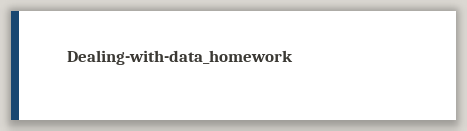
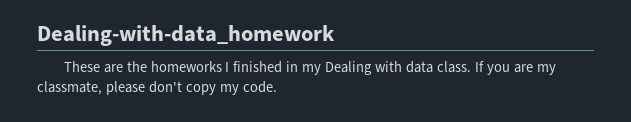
(293, 57) none -> [63,61,556,75] [37,81,277,95] // These are the homeworks I finished in my Dealing with data class. If you are my classmate, please don't copy my code.

